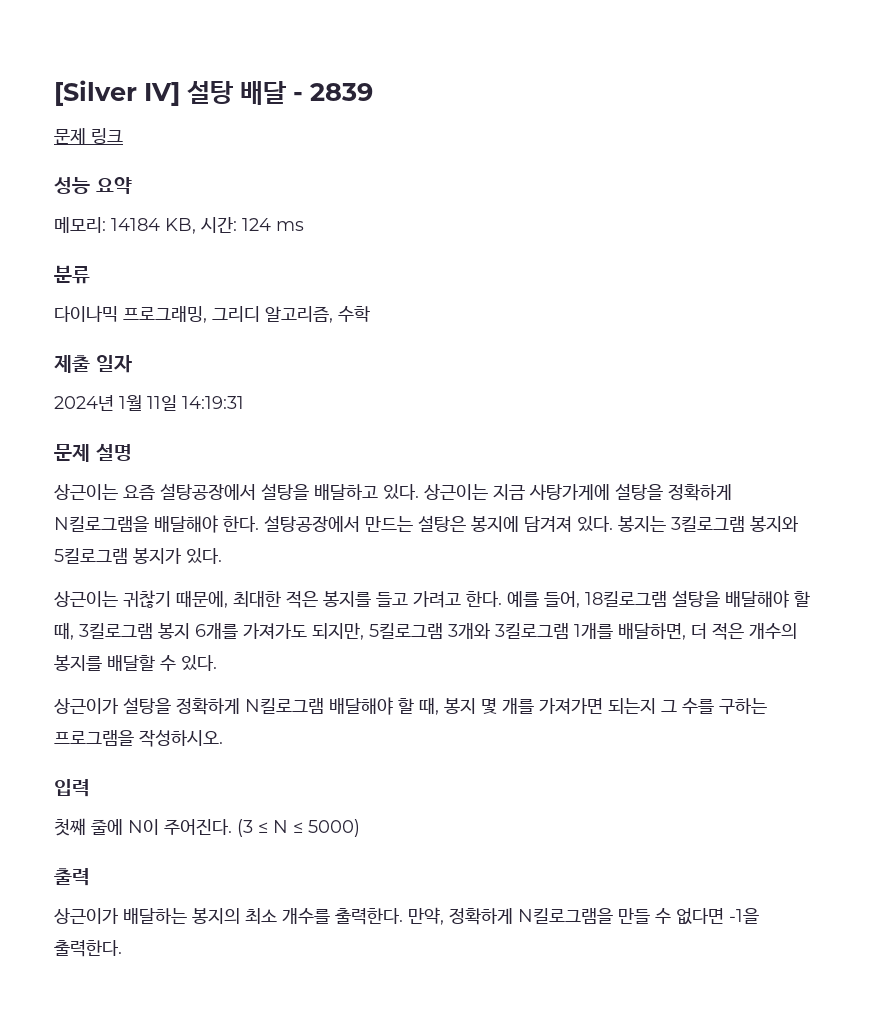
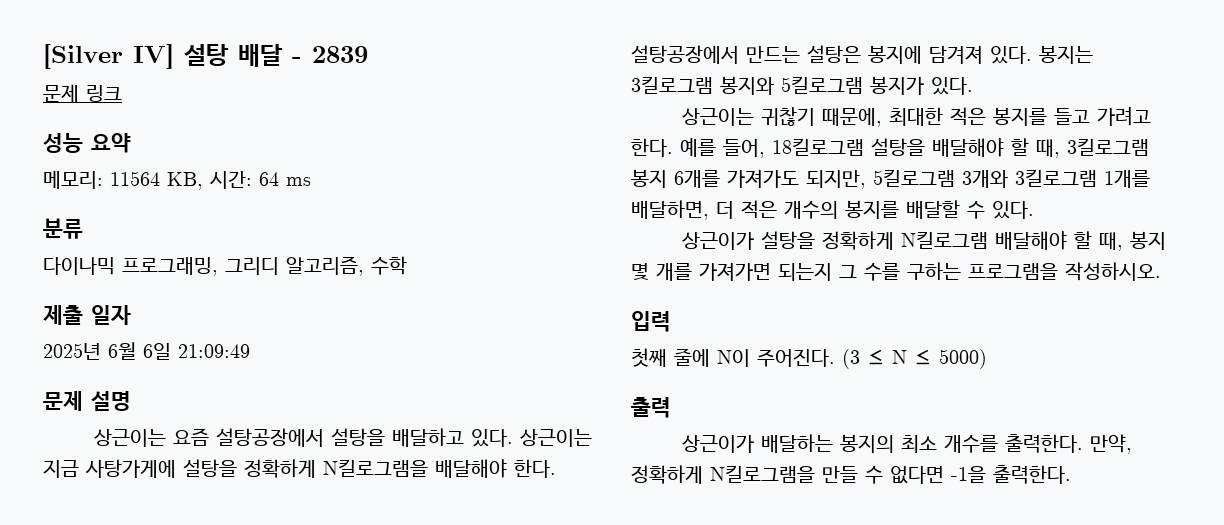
[111,218,160,231] 14184 -> [110,171,160,186] 11564
[242,218,271,231] 124 -> [259,172,279,186] 64
[54,395,244,411] 2024년 1월 11일 14:19:31 -> [43,342,250,360] 2025년 6월 6일 21:09:49

